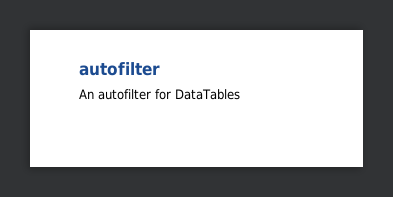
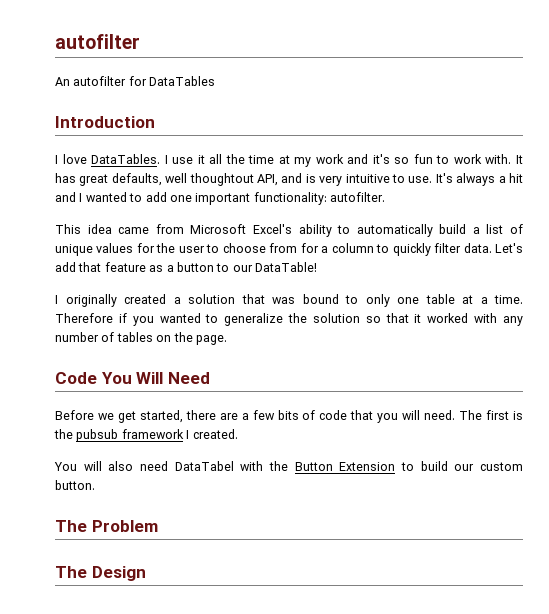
(240, 94) none -> [55,116,155,128] [55,154,523,167] [55,173,523,186] [55,192,385,205] [55,224,523,237] [55,243,523,256] [55,262,317,272] [55,294,523,307] [55,313,524,326] [55,332,227,345] [55,372,210,384] [55,410,523,423] [54,429,238,442] [54,461,523,471] [55,480,95,490] [55,520,158,532] [55,566,146,581] // Introduction // I love DataTables. I use it all the time at my work and it's so fun to work with. It has great defaults, well thoughtout API, and is very intuitive to use. It's always a hit and I wanted to add one important functionality: autofilter. // This idea came from Microsoft Excel's ability to automatically build a list of unique values for the user to choose from for a column to quickly filter data. Let's add that feature as a button to our DataTable! // I originally created a solution that was bound to only one table at a time. Therefore if you wanted to generalize the solution so that it worked with any number of tables on the page. // Code You Will Need // Before we get started, there are a few bits of code that you will need. The first is the pubsub framework I created. // You will also need DataTabel with the Button Extension to build our custom button. // The Problem // The Design

